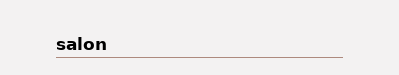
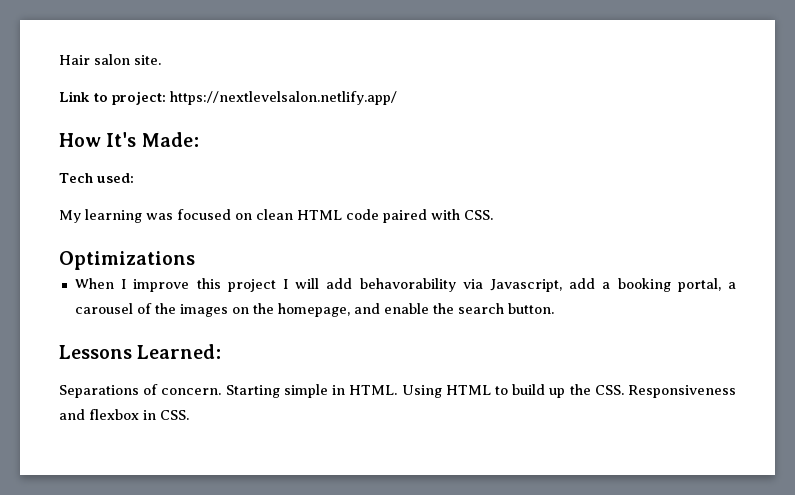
[56,37,107,50] salon -> [59,54,161,65] [59,91,397,105] [59,132,199,147] [59,173,134,183] [59,209,493,223] [59,251,195,270] [74,278,736,292] [74,303,554,317] [59,344,222,359] [59,384,736,398] [59,409,189,420] Hair salon site. // Link to project: https://nextlevelsalon.netlify.app/ // How It's Made: // Tech used: // My learning was focused on clean HTML code paired with CSS. // Optimizations // When I improve this project I will add behavorability via Javascript, add a booking portal, a carousel of the images on the homepage, and enable the search button. // Lessons Learned: // Separations of concern. Starting simple in HTML. Using HTML to build up the CSS. Responsiveness and flexbox in CSS.

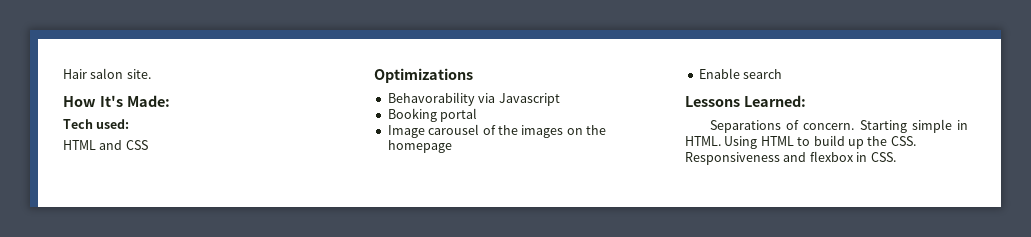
[59,91,397,105] // Link to project: https://nextlevelsalon.netlify.app/ -> (151, 74) none
[59,209,493,223] [59,251,195,270] [74,278,736,292] My learning was focused on clean HTML code paired with CSS. // Optimizations // When I improve this project I will add behavorability via Javascript, add a booking portal, a -> [63,140,148,150] [374,68,473,83] [387,92,560,106] [387,108,478,122] [387,125,425,138] HTML and CSS // Optimizations // Behavorability via Javascript // Booking portal // Image
[277,303,454,317] homepage, and enable the -> [387,140,452,153] [698,68,740,79] homepage // Enable
[507,303,554,314] button. -> (783, 74) none

